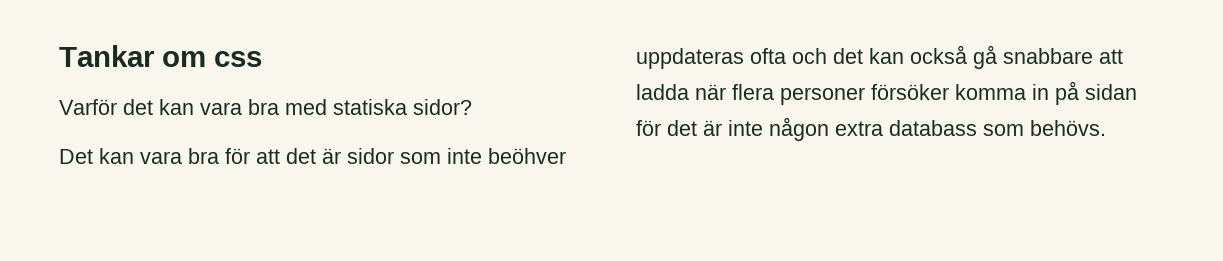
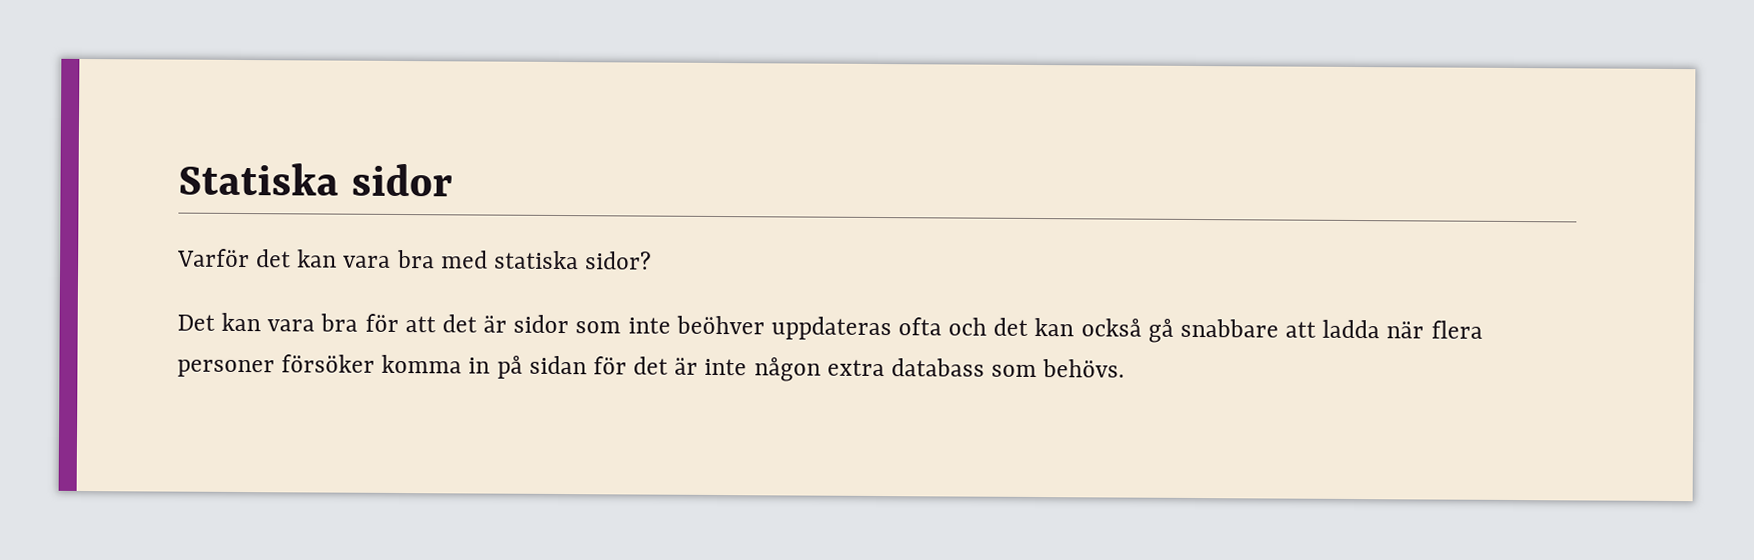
[59,45,262,67] Tankar om css -> [178,162,453,197] Statiska sidor

